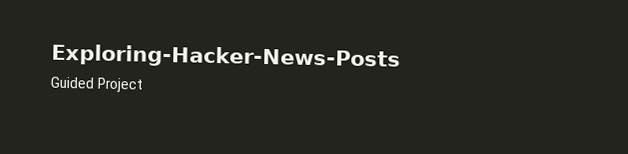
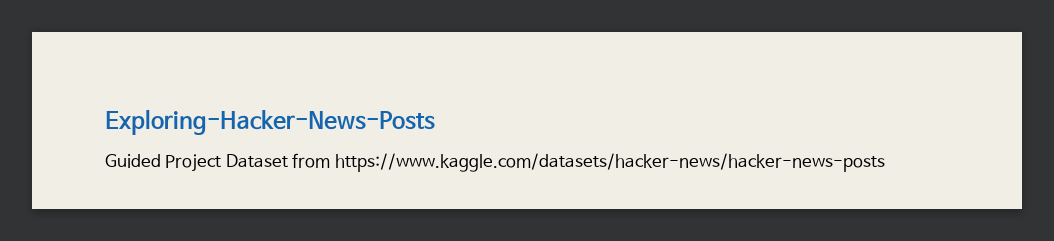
(144, 85) none -> [225,153,885,172] Dataset from https://www.kaggle.com/datasets/hacker-news/hacker-news-posts

